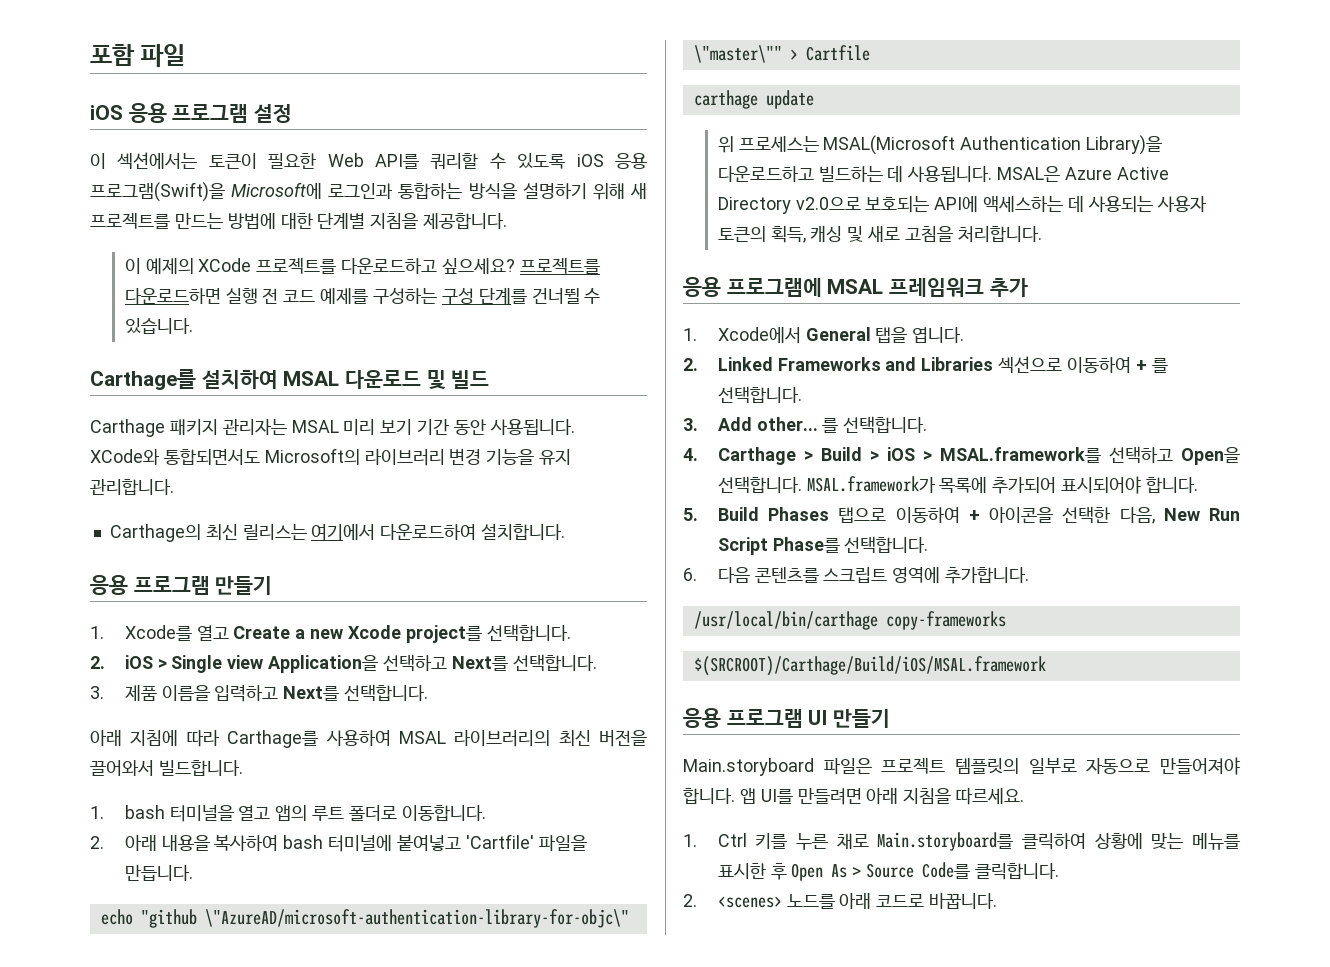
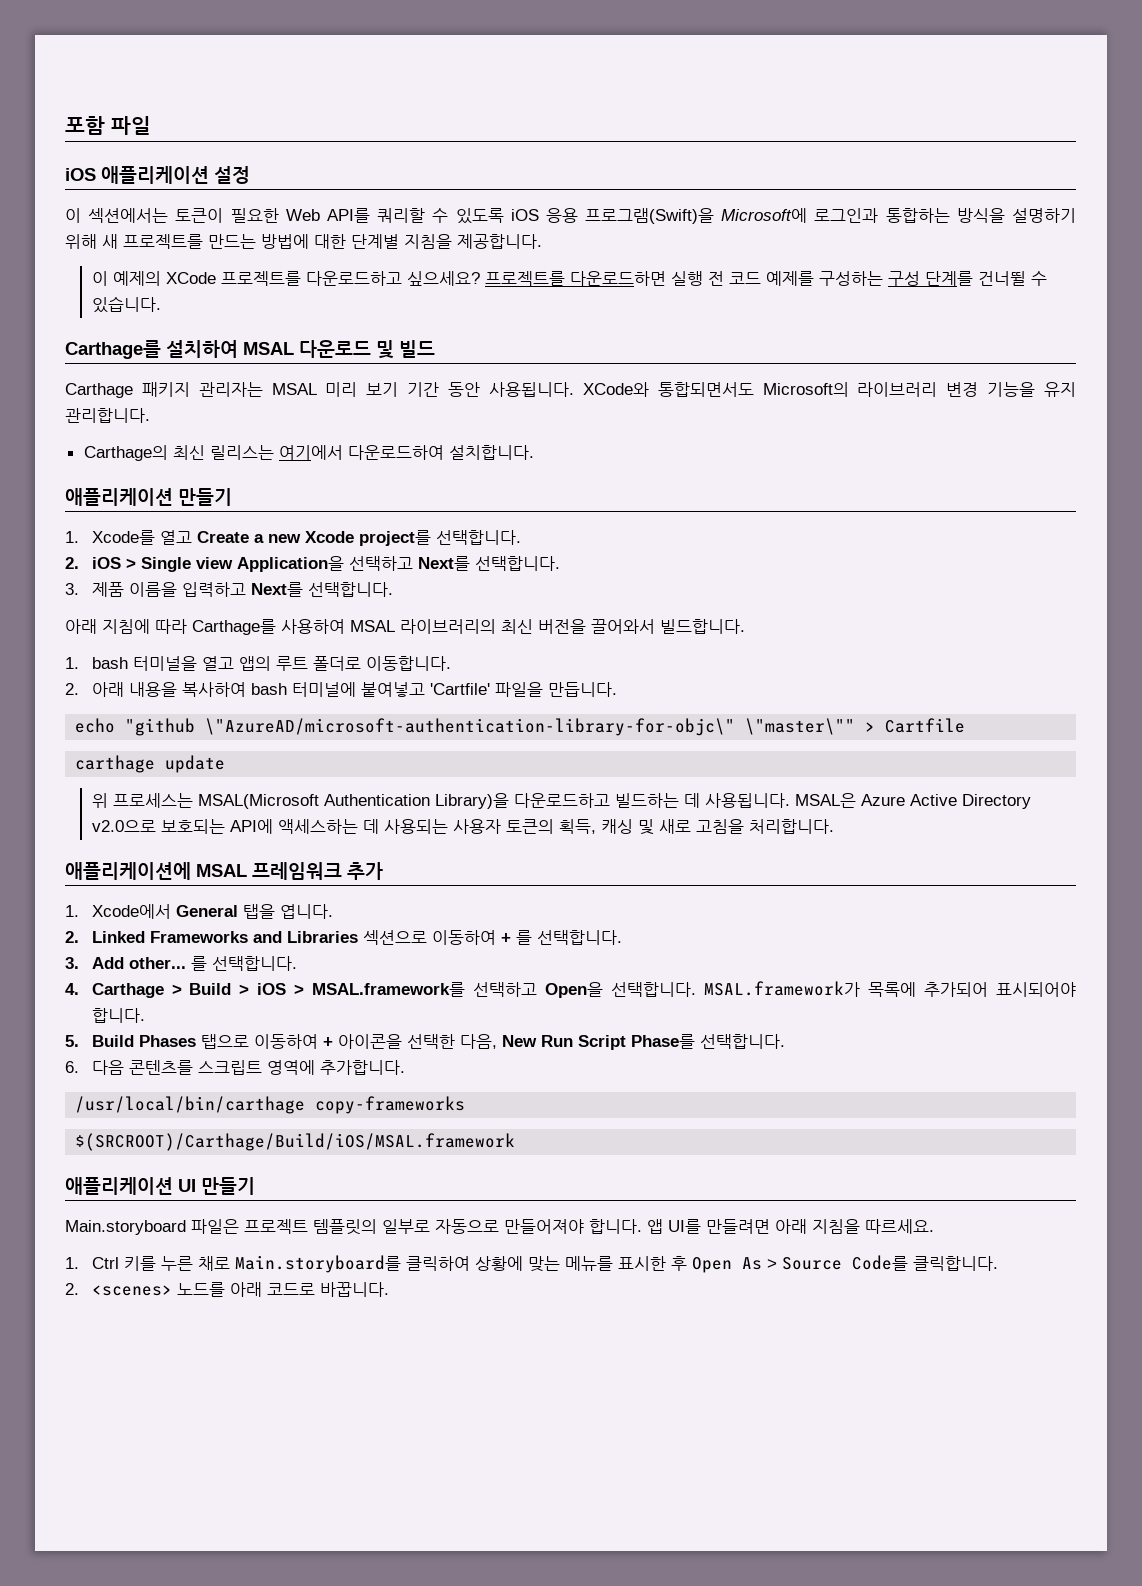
[128,103,249,123] 응용 프로그램 -> [101,166,209,184] 애플리케이션
[90,575,210,595] 응용 프로그램 -> [65,488,173,506] 애플리케이션
[683,277,822,297] 응용 프로그램에 -> [65,862,191,880] 애플리케이션에
[683,708,803,728] 응용 프로그램 -> [65,1177,173,1195] 애플리케이션

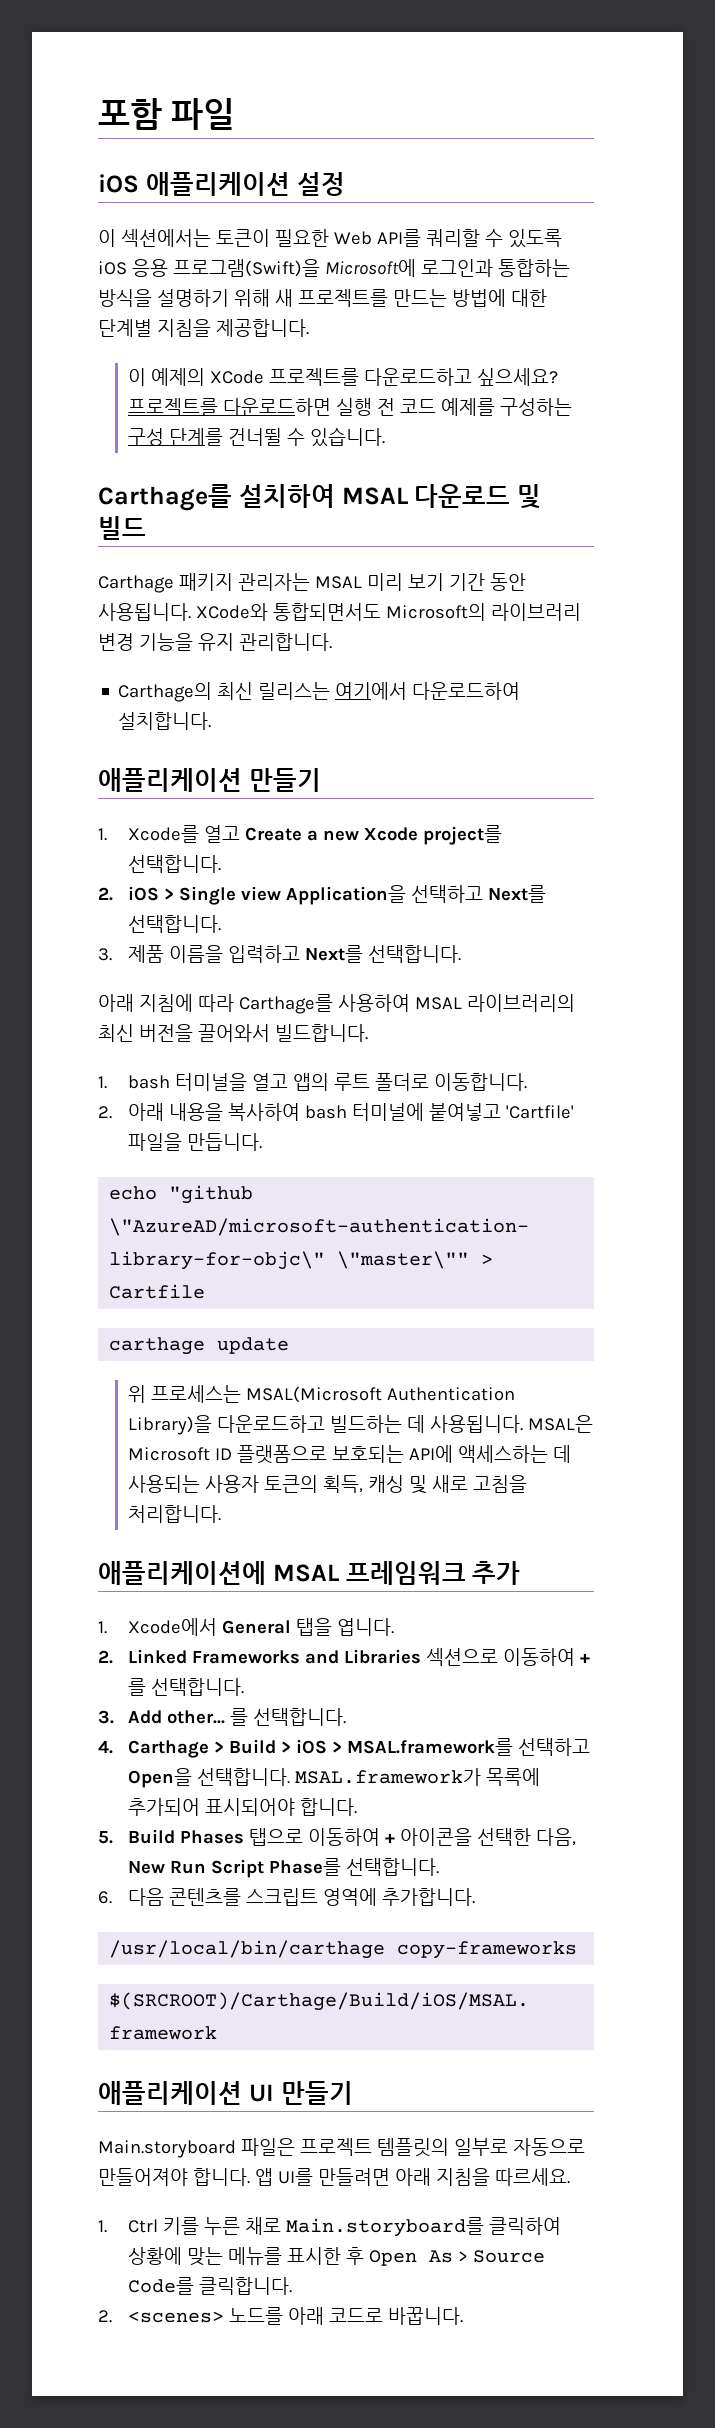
[860,794,1031,809] [91,820,156,832] Azure Active Directory v2.0으로 -> [128,1445,328,1464] Microsoft ID 플랫폼으로

